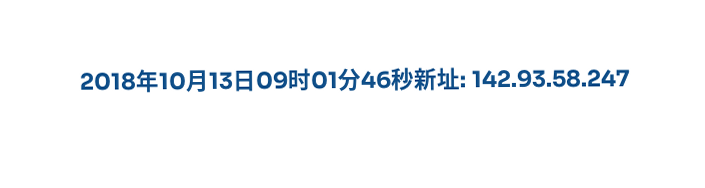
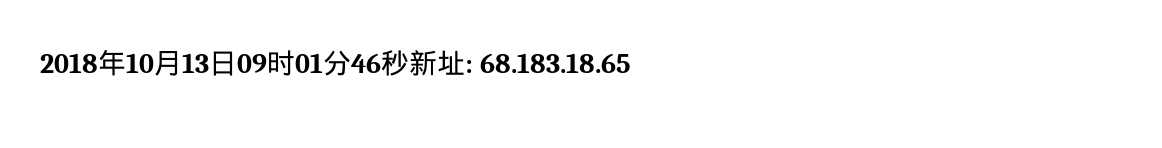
[471,69,631,89] 142.93.58.247 -> [480,53,632,73] 68.183.18.65

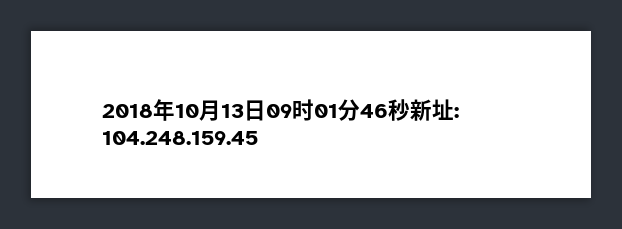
[480,53,632,73] 68.183.18.65 -> [102,131,258,145] 104.248.159.45

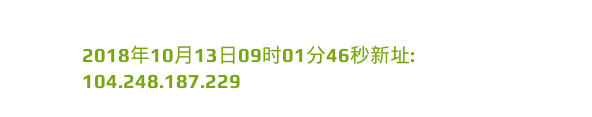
[102,131,258,145] 104.248.159.45 -> [82,74,241,89] 104.248.187.229

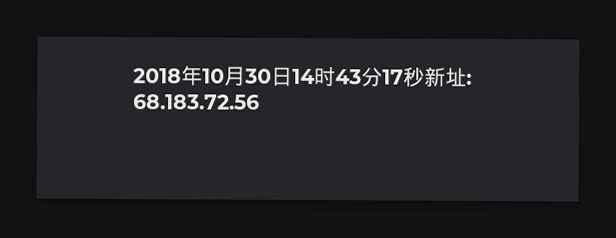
[194,45,350,64] 13日09时01分46 -> [244,66,404,87] 30日14时43分17
[82,74,241,89] 104.248.187.229 -> [133,94,260,110] 68.183.72.56

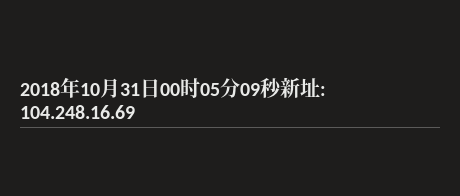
[244,66,404,87] 30日14时43分17 -> [120,78,260,98] 31日00时05分09
[133,94,260,110] 68.183.72.56 -> [20,105,135,119] 104.248.16.69

